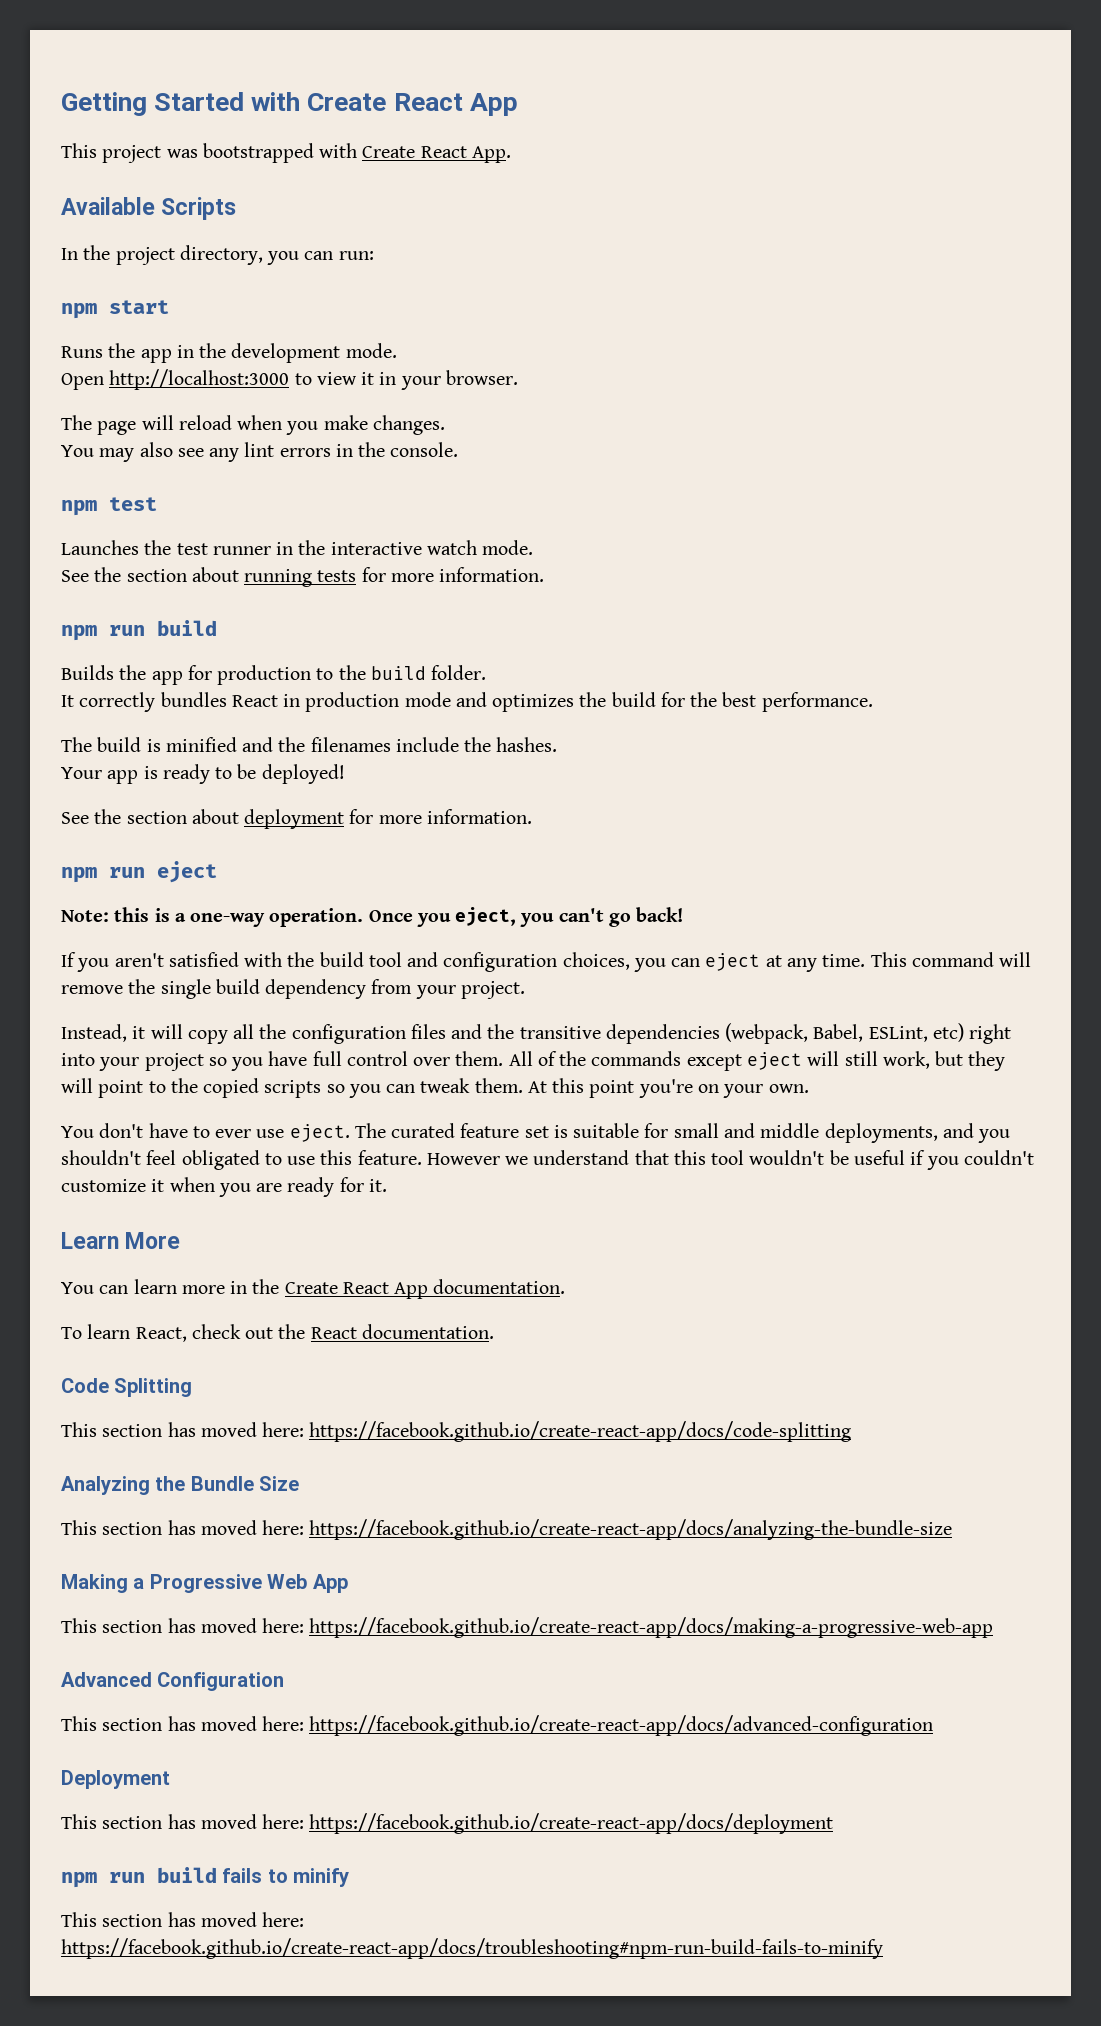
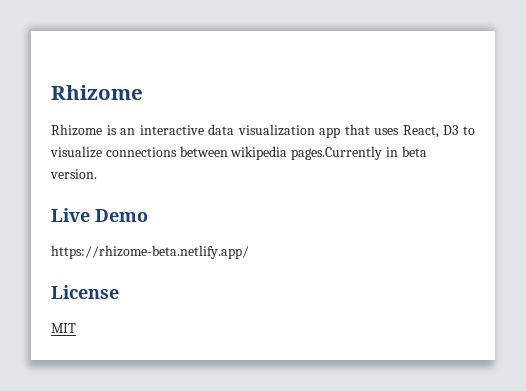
[61,92,518,116] [61,143,511,163] [61,197,237,220] [61,245,374,265] [61,300,169,319] [61,343,397,363] [61,369,518,390] [61,415,445,435] [61,442,459,462] [61,497,157,516] [61,540,534,555] [61,567,545,587] [61,620,217,641] [61,665,487,685] [61,692,873,712] [61,737,558,752] [61,764,345,784] [61,809,532,829] [61,861,217,883] [61,907,684,927] [61,952,1032,972] [61,979,525,999] [61,1023,1012,1044] [61,1051,1006,1071] [61,1078,809,1098] [61,1123,1011,1143] [61,1150,1034,1170] [61,1177,387,1197] [61,1232,181,1249] [61,1279,566,1299] [61,1324,494,1342] [61,1378,193,1397] [61,1421,852,1442] [61,1476,300,1495] [61,1519,953,1540] [61,1574,348,1593] [61,1617,994,1638] [61,1672,285,1691] [61,1715,934,1736] [61,1770,170,1789] [61,1813,834,1834] [61,1867,350,1888] [61,1912,305,1927] [61,1938,883,1959] Getting Started with Create React App // This project was bootstrapped with Create React App. // Available Scripts // In the project directory, you can run: // npm start // Runs the app in the development mode. // Open http://localhost:3000 to view it in your browser. // The page will reload when you make changes. // You may also see any lint errors in the console. // npm test // Launches the test runner in the interactive watch mode. // See the section about running tests for more information. // npm run build // Builds the app for production to the build folder. // It correctly bundles React in production mode and optimizes the build for the best performance. // The build is minified and the filenames include the hashes. // Your app is ready to be deployed! // See the section about deployment for more information. // npm run eject // Note: this is a one-way operation. Once you eject, you can't go back! // If you aren't satisfied with the build tool and configuration choices, you can eject at any time. This command will remove the single build dependency from your project. // Instead, it will copy all the configuration files and the transitive dependencies (webpack, Babel, ESLint, etc) right into your project so you have full control over them. All of the commands except eject will still work, but they will point to the copied scripts so you can tweak them. At this point you're on your own. // You don't have to ever use eject. The curated feature set is suitable for small and middle deployments, and you shouldn't feel obligated to use this feature. However we understand that this tool wouldn't be useful if you couldn't customize it when you are ready for it. // Learn More // You can learn more in the Create React App documentation. // To learn React, check out the React documentation. // Code Splitting // This section has moved here: https://facebook.github.io/create-react-app/docs/code-splitting // Analyzing the Bundle Size // This section has moved here: https://facebook.github.io/create-react-app/docs/analyzing-the-bundle-size // Making a Progressive Web App // This section has moved here: https://facebook.github.io/create-react-app/docs/making-a-progressive-web-app // Advanced Configuration // This section has moved here: https://facebook.github.io/create-react-app/docs/advanced-configuration // Deployment // This section has moved here: https://facebook.github.io/create-react-app/docs/deployment // npm run build fails to minify // This section has moved here: https://facebook.github.io/create-react-app/docs/troubleshooting#npm-run-build-fails-to-minify -> [51,85,143,100] [51,124,476,138] [50,146,427,160] [50,169,97,179] [51,208,148,222] [51,245,249,259] [51,285,119,299] [51,323,76,333] Rhizome // Rhizome is an interactive data visualization app that uses React, D3 to visualize connections between wikipedia pages.Currently in beta version. // Live Demo // https://rhizome-beta.netlify.app/ // License // MIT

